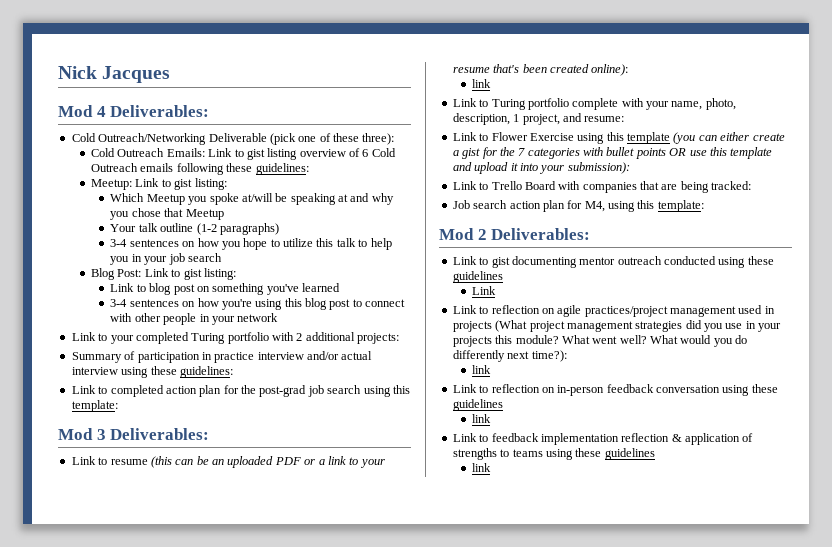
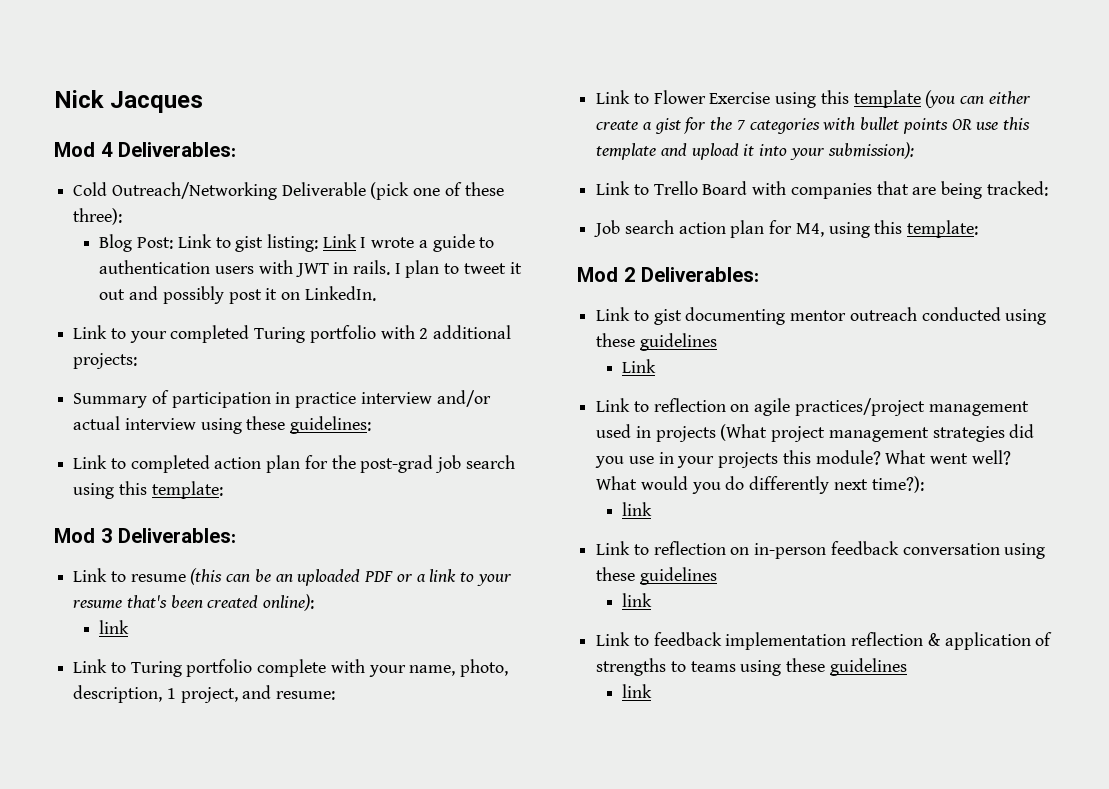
[91,148,396,160] [91,163,309,175] [91,178,227,190] [110,193,394,205] [110,208,224,220] [110,223,279,235] [110,238,392,250] [110,253,222,265] // Cold Outreach Emails: Link to gist listing overview of 6 Cold Outreach emails following these guidelines: // Meetup: Link to gist listing: // Which Meetup you spoke at/will be speaking at and why you chose that Meetup // Your talk outline (1-2 paragraphs) // 3-4 sentences on how you hope to utilize this talk to help you in your job search -> (123, 216) none
[110,283,341,295] [110,298,406,310] [110,313,279,325] // Link to blog post on something you've learned // 3-4 sentences on how you're using this blog post to connect with other people in your network -> [322,234,495,252] [99,260,522,278] [99,286,376,304] Link I wrote a guide to authentication users with JWT in rails. I plan to tweet it out and possibly post it on LinkedIn.

